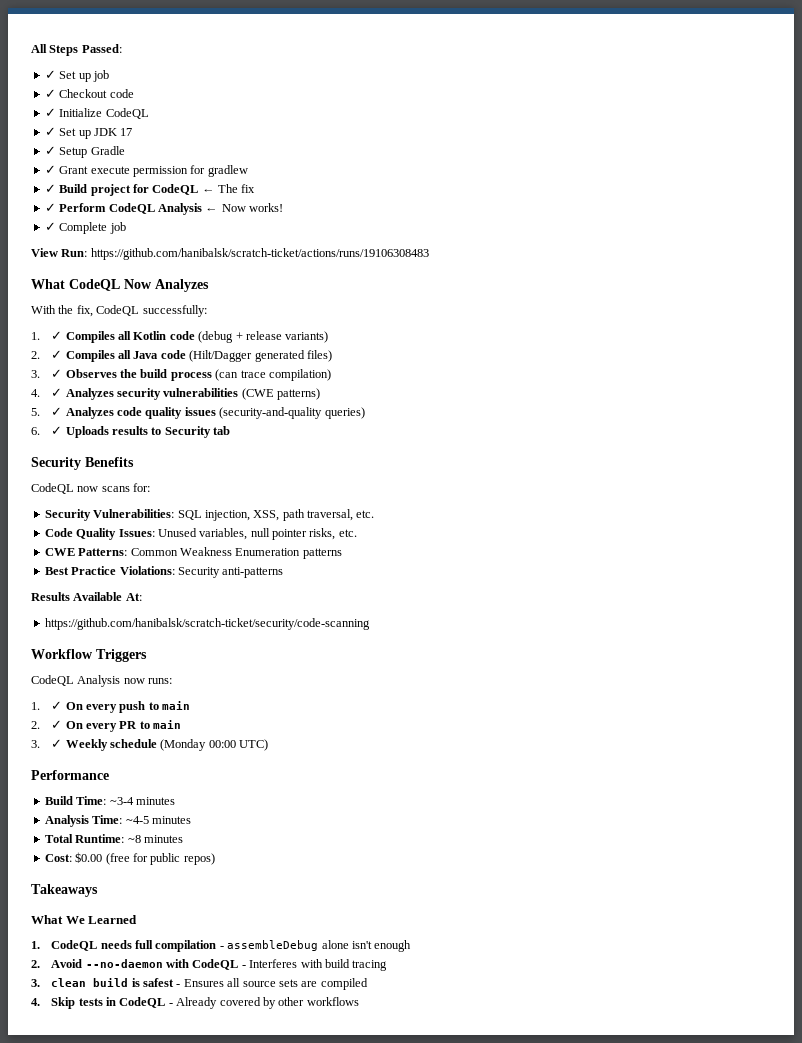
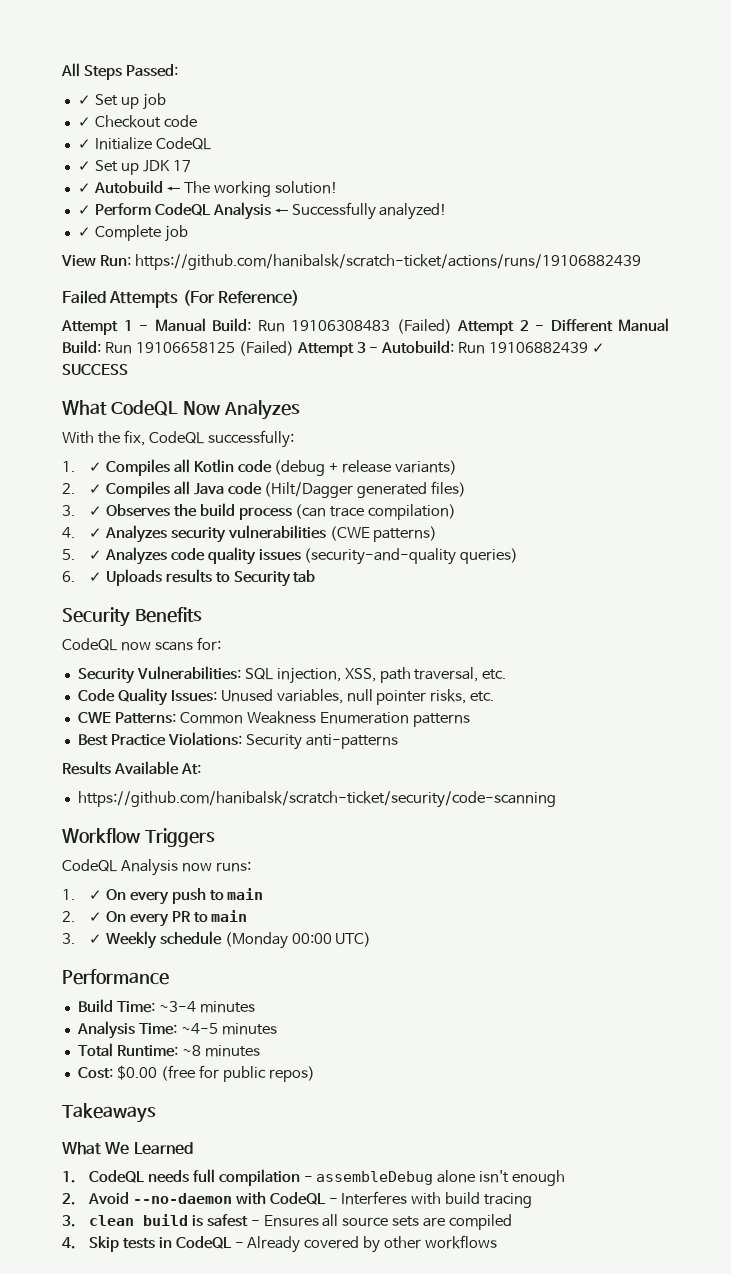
[59,146,125,158] [44,165,248,177] [44,184,256,196] Setup Gradle // ✓ Grant execute permission for gradlew // ✓ Build project for CodeQL ← The fix -> [93,180,338,197] Autobuild ← The working solution!
[221,203,283,212] Now works! -> [291,202,448,220] Successfully analyzed!
[90,248,429,260] https://github.com/hanibalsk/scratch-ticket/actions/runs/19106308483 -> [134,254,641,270] [62,290,299,308] [61,318,669,335] [62,340,606,357] [62,364,128,375] https://github.com/hanibalsk/scratch-ticket/actions/runs/19106882439 // Failed Attempts (For Reference) // Attempt 1 - Manual Build: Run 19106308483 (Failed) Attempt 2 - Different Manual Build: Run 19106658125 (Failed) Attempt 3 - Autobuild: Run 19106882439 ✓ SUCCESS

